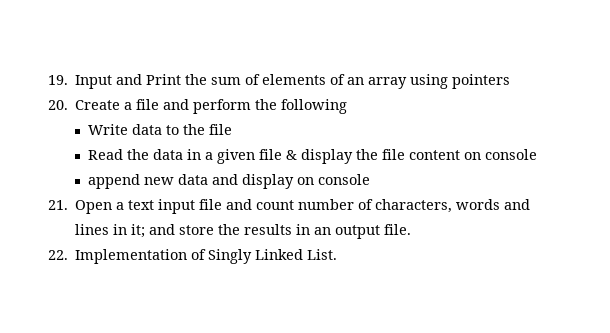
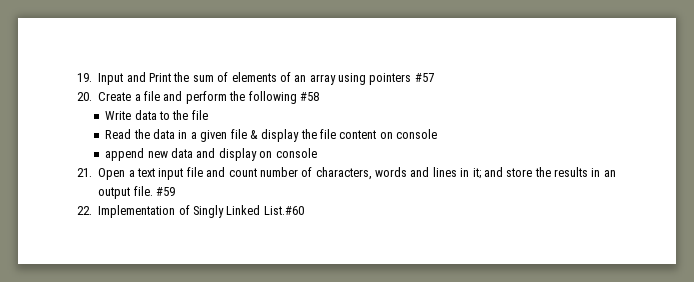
(511, 81) none -> [414,73,434,82] #57
(348, 106) none -> [299,92,319,101] #58
(412, 229) none -> [156,187,175,196] #59
[307,249,338,260] List. -> [263,206,304,215] List.#60

